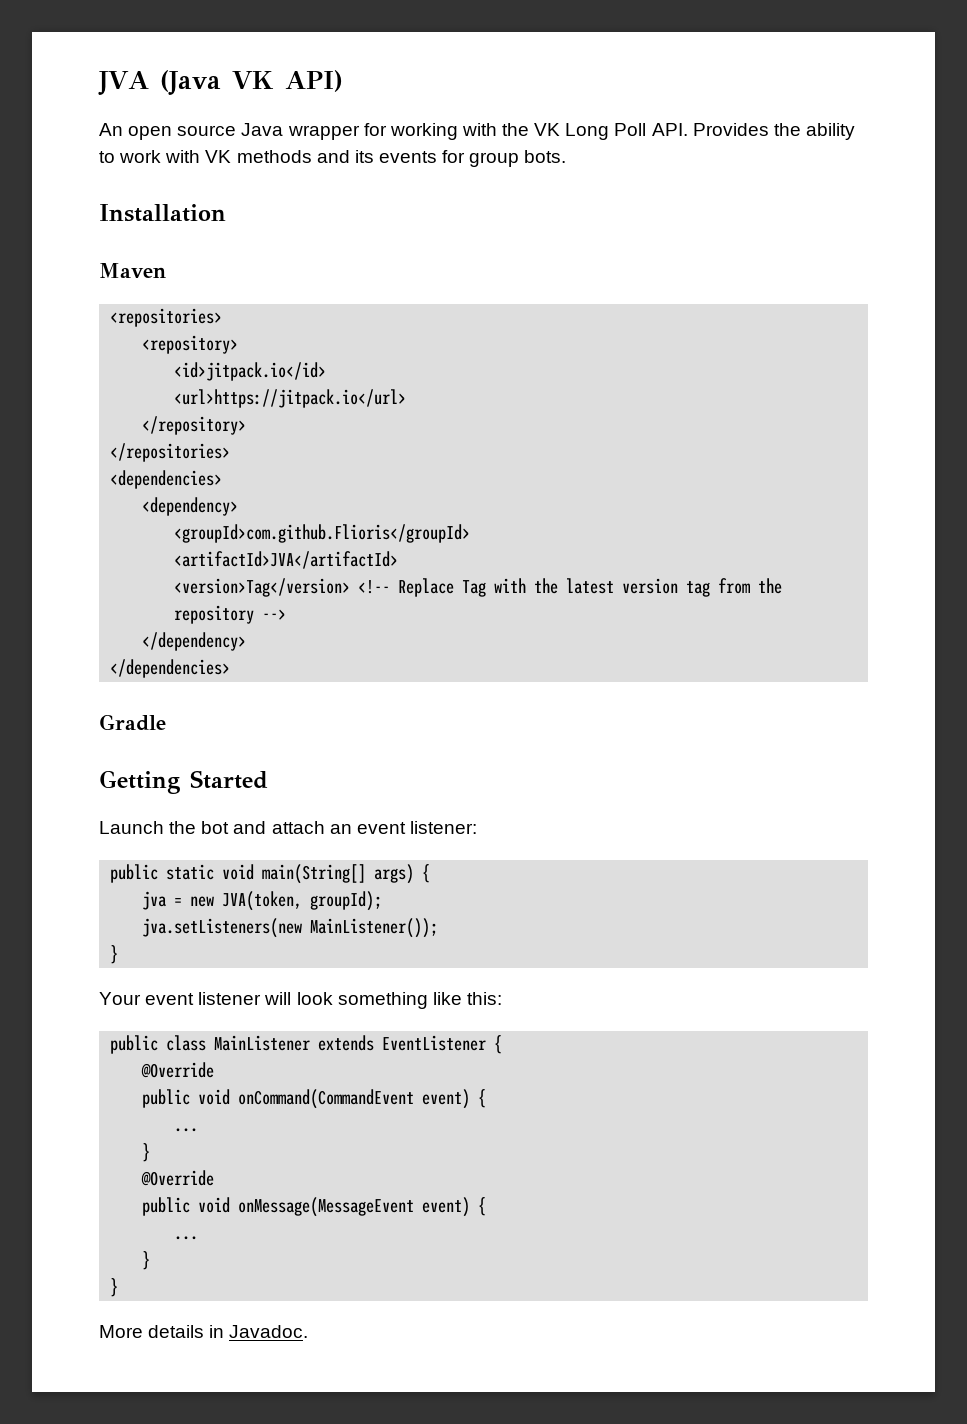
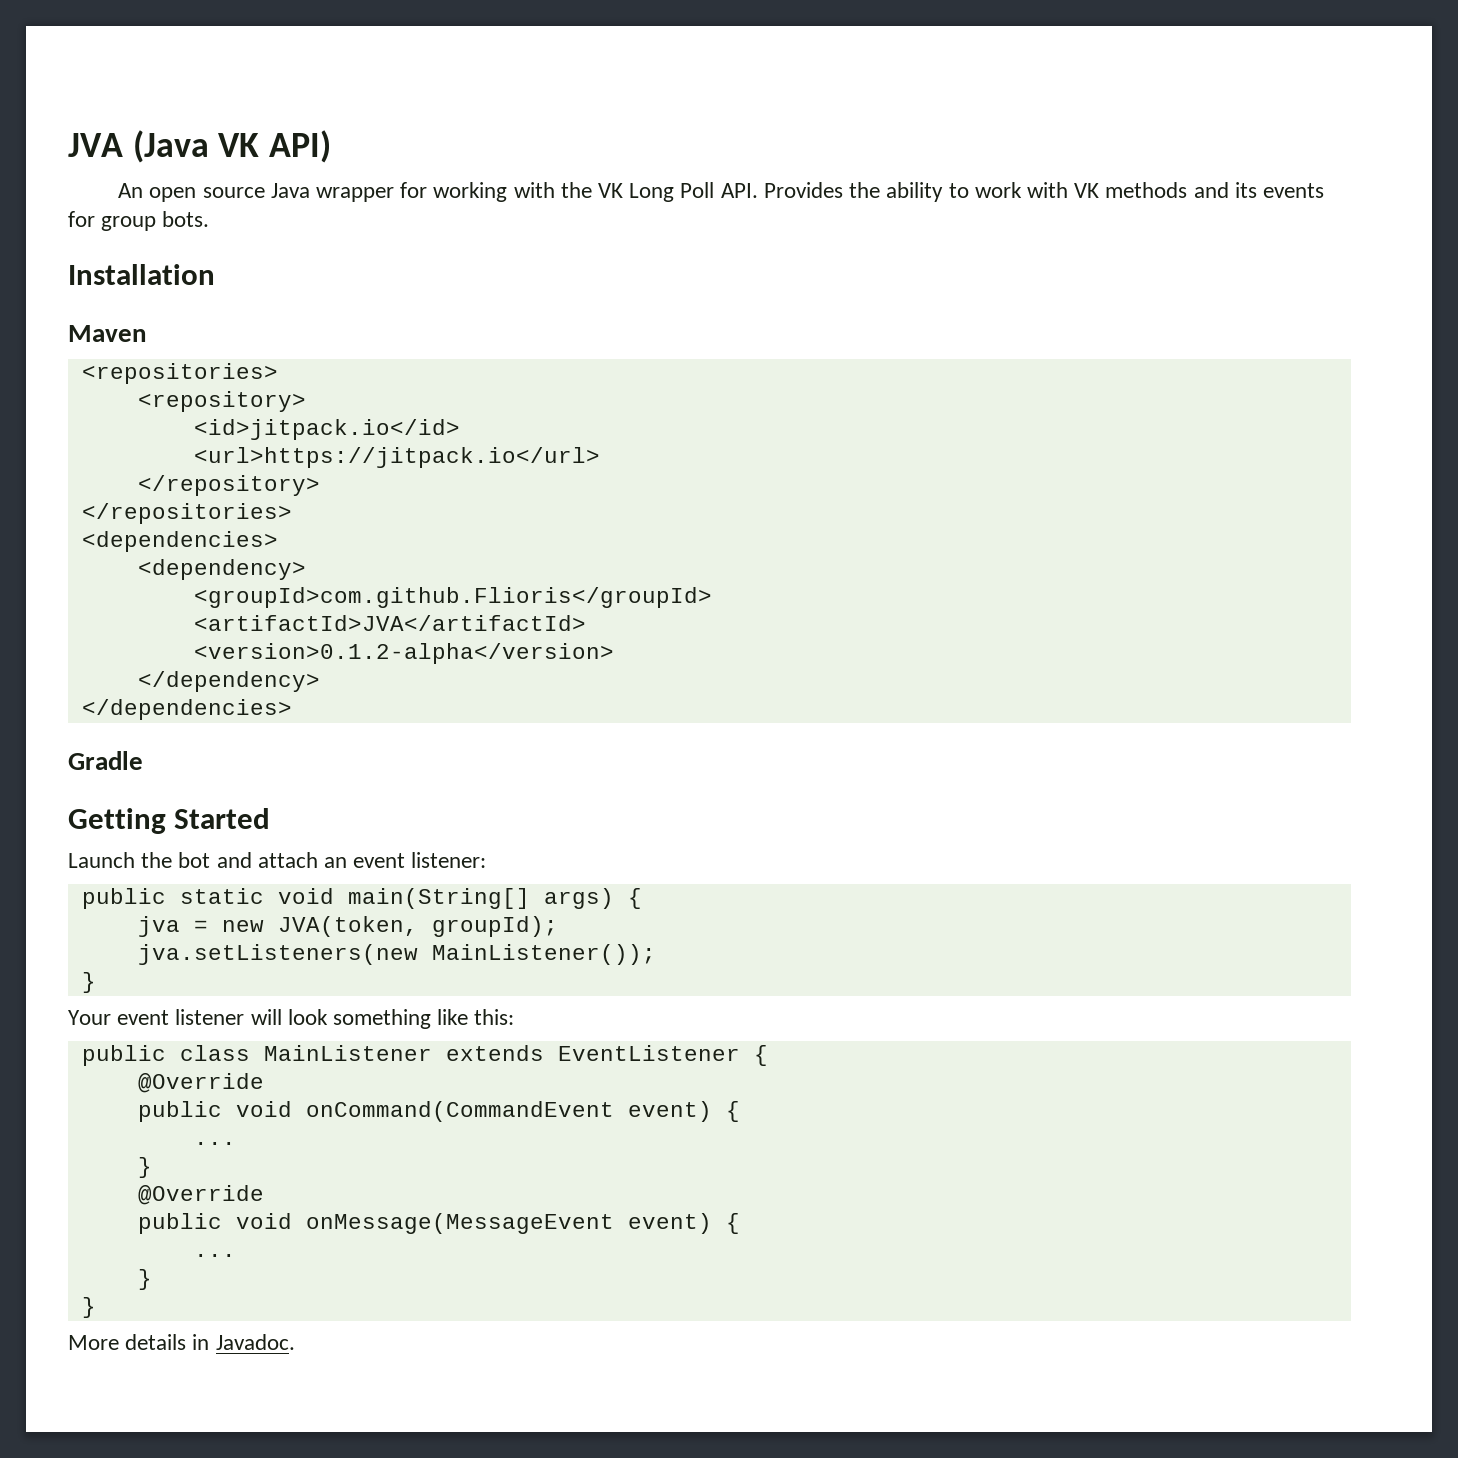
[174,578,783,597] [174,605,287,624] <version>Tag</version> <!-- Replace Tag with the latest version tag from the repository --> -> [193,643,614,664] <version>0.1.2-alpha</version>

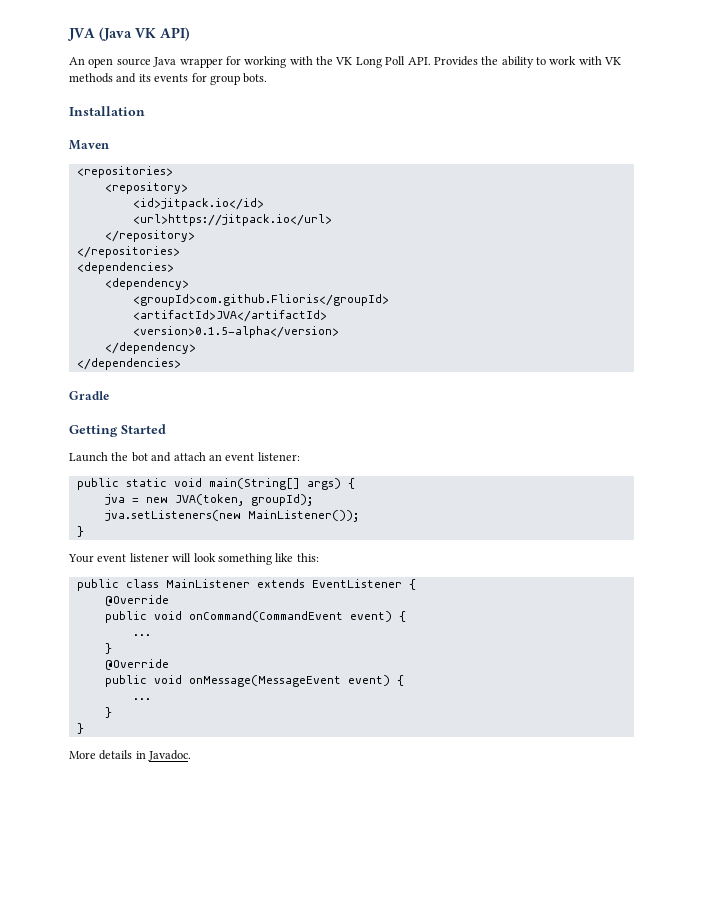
[193,643,614,664] <version>0.1.2-alpha</version> -> [132,326,339,338] <version>0.1.5-alpha</version>

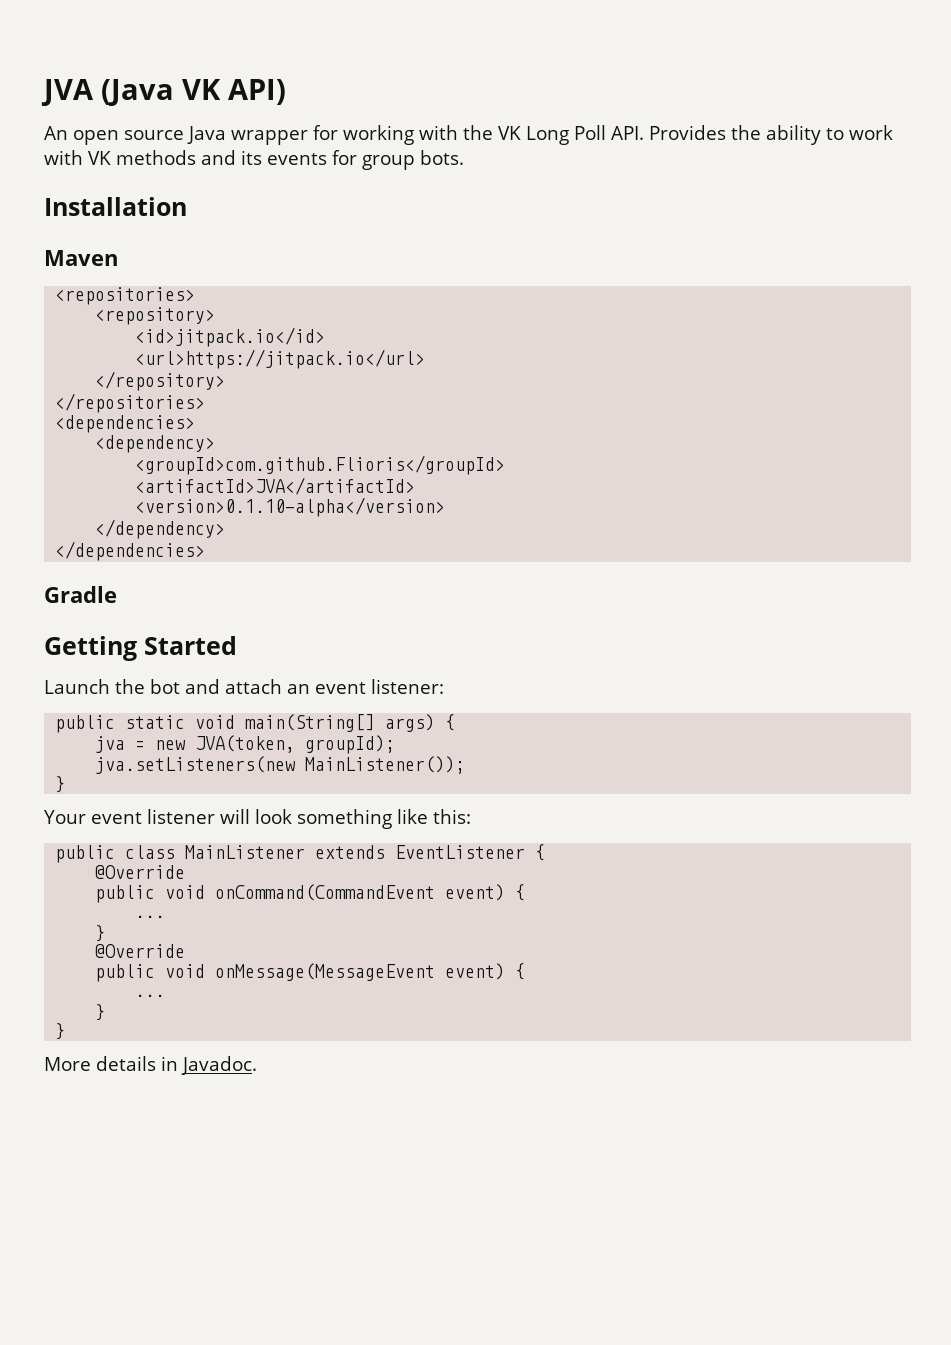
[132,326,339,338] <version>0.1.5-alpha</version> -> [135,497,446,517] <version>0.1.10-alpha</version>

